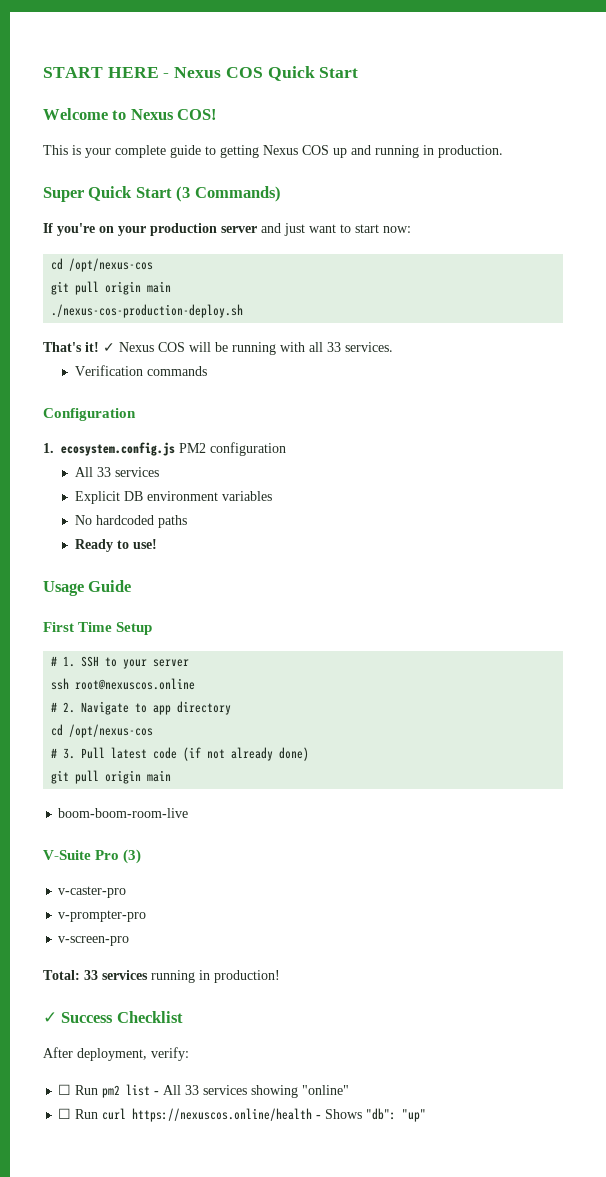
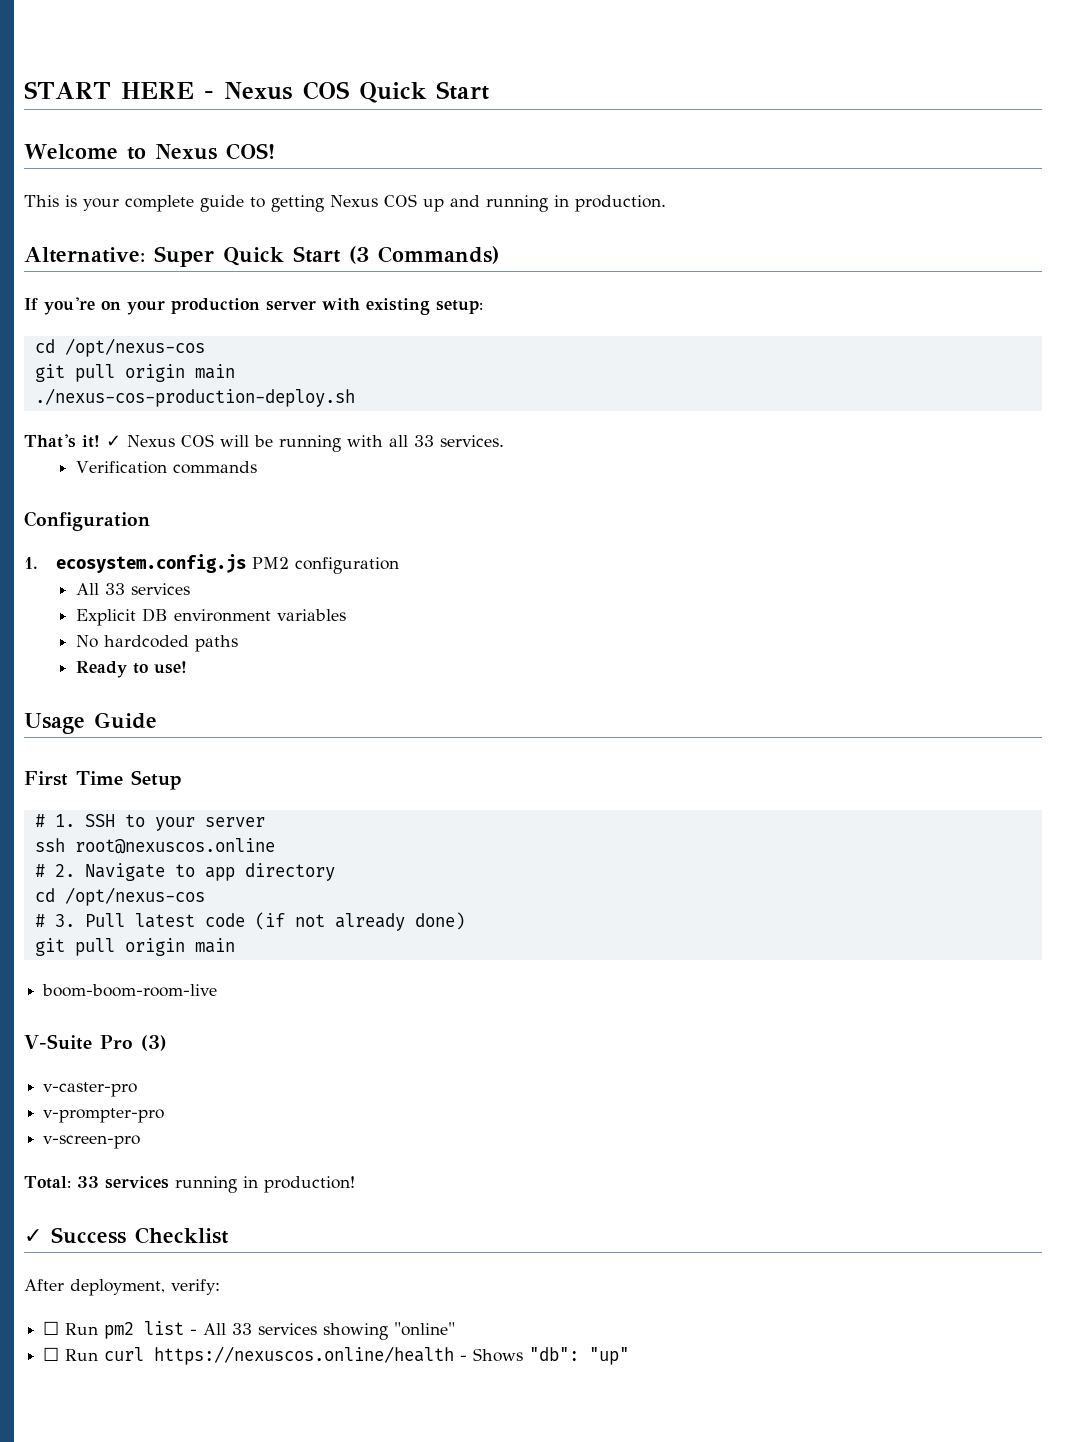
(503, 151) none -> [24,247,145,263] Alternative:
[261,223,411,236] and just want to start now: -> [322,298,483,315] with existing setup:

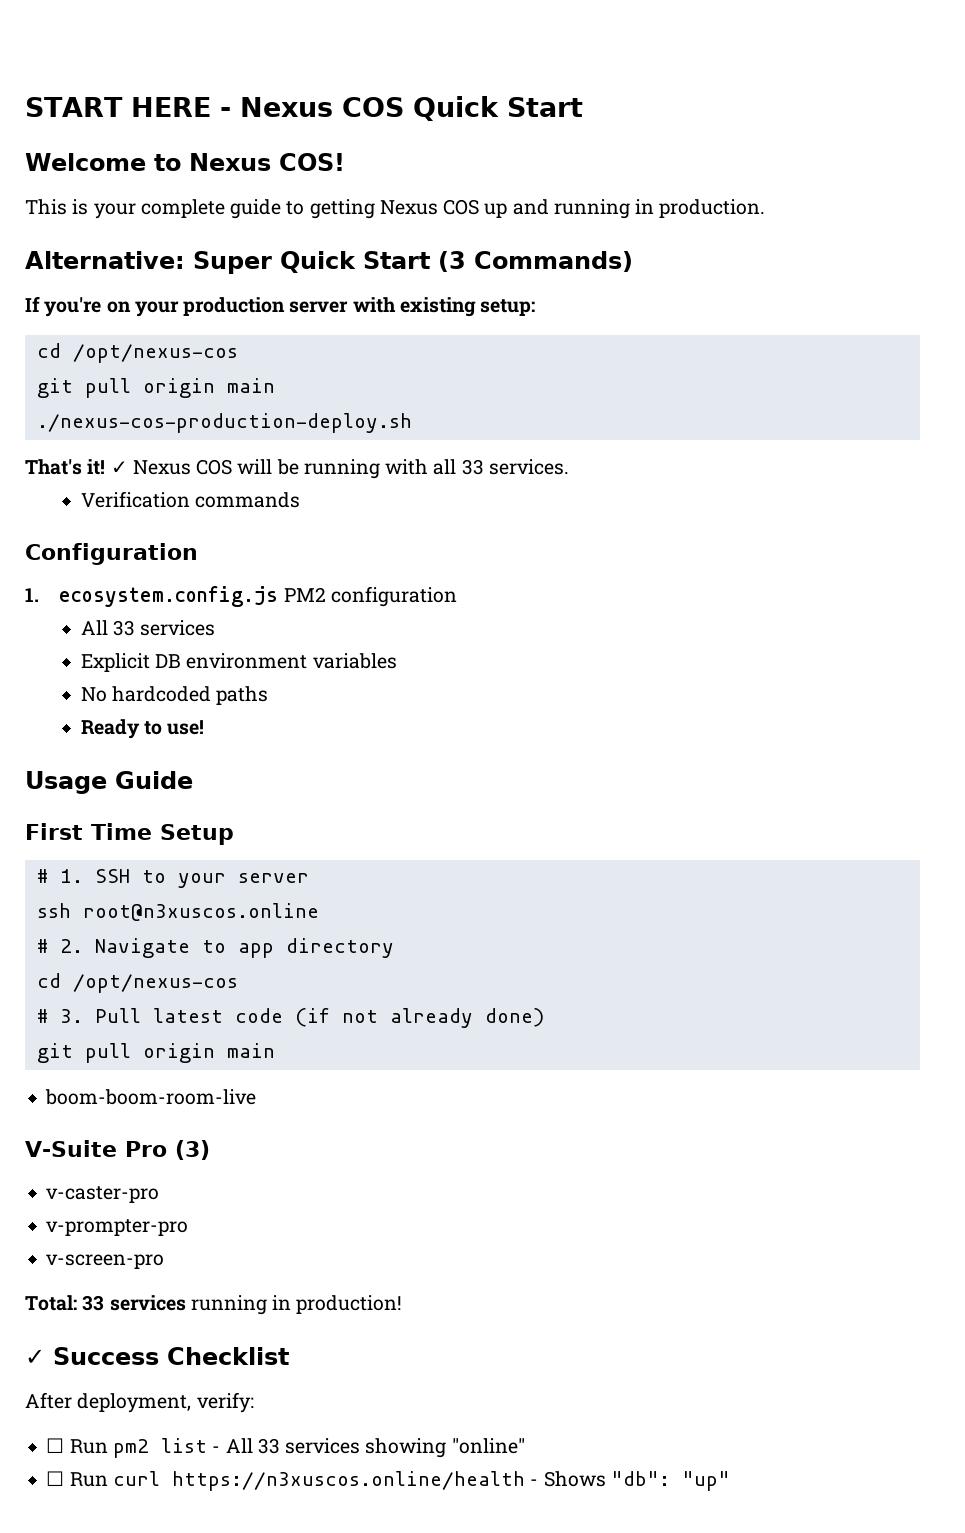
[74,838,275,854] root@nexuscos.online -> [82,903,319,921] root@n3xuscos.online
[154,1346,455,1365] https://nexuscos.online/health -> [171,1471,525,1491] https://n3xuscos.online/health

